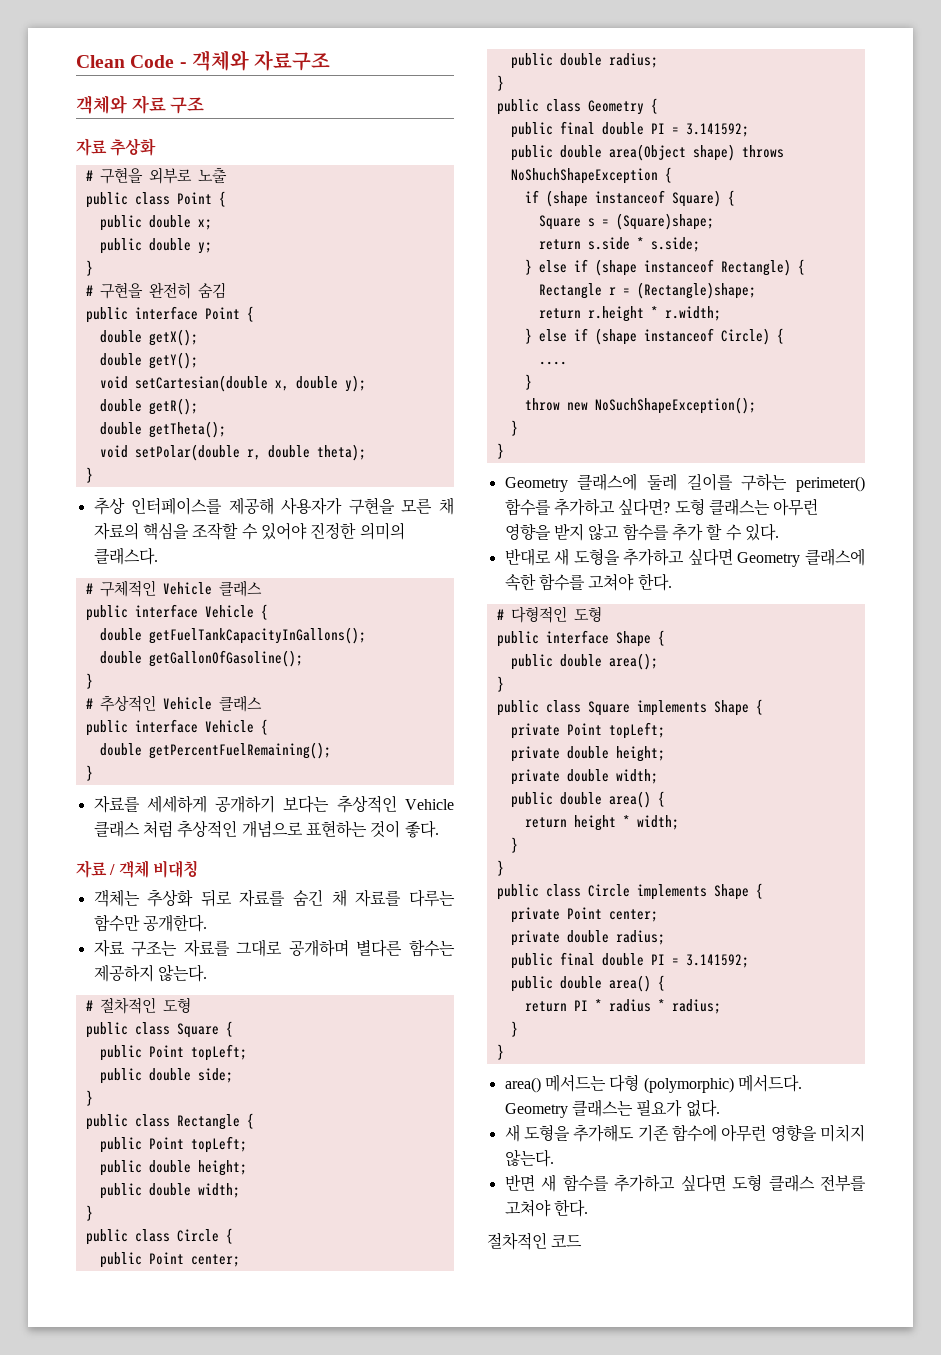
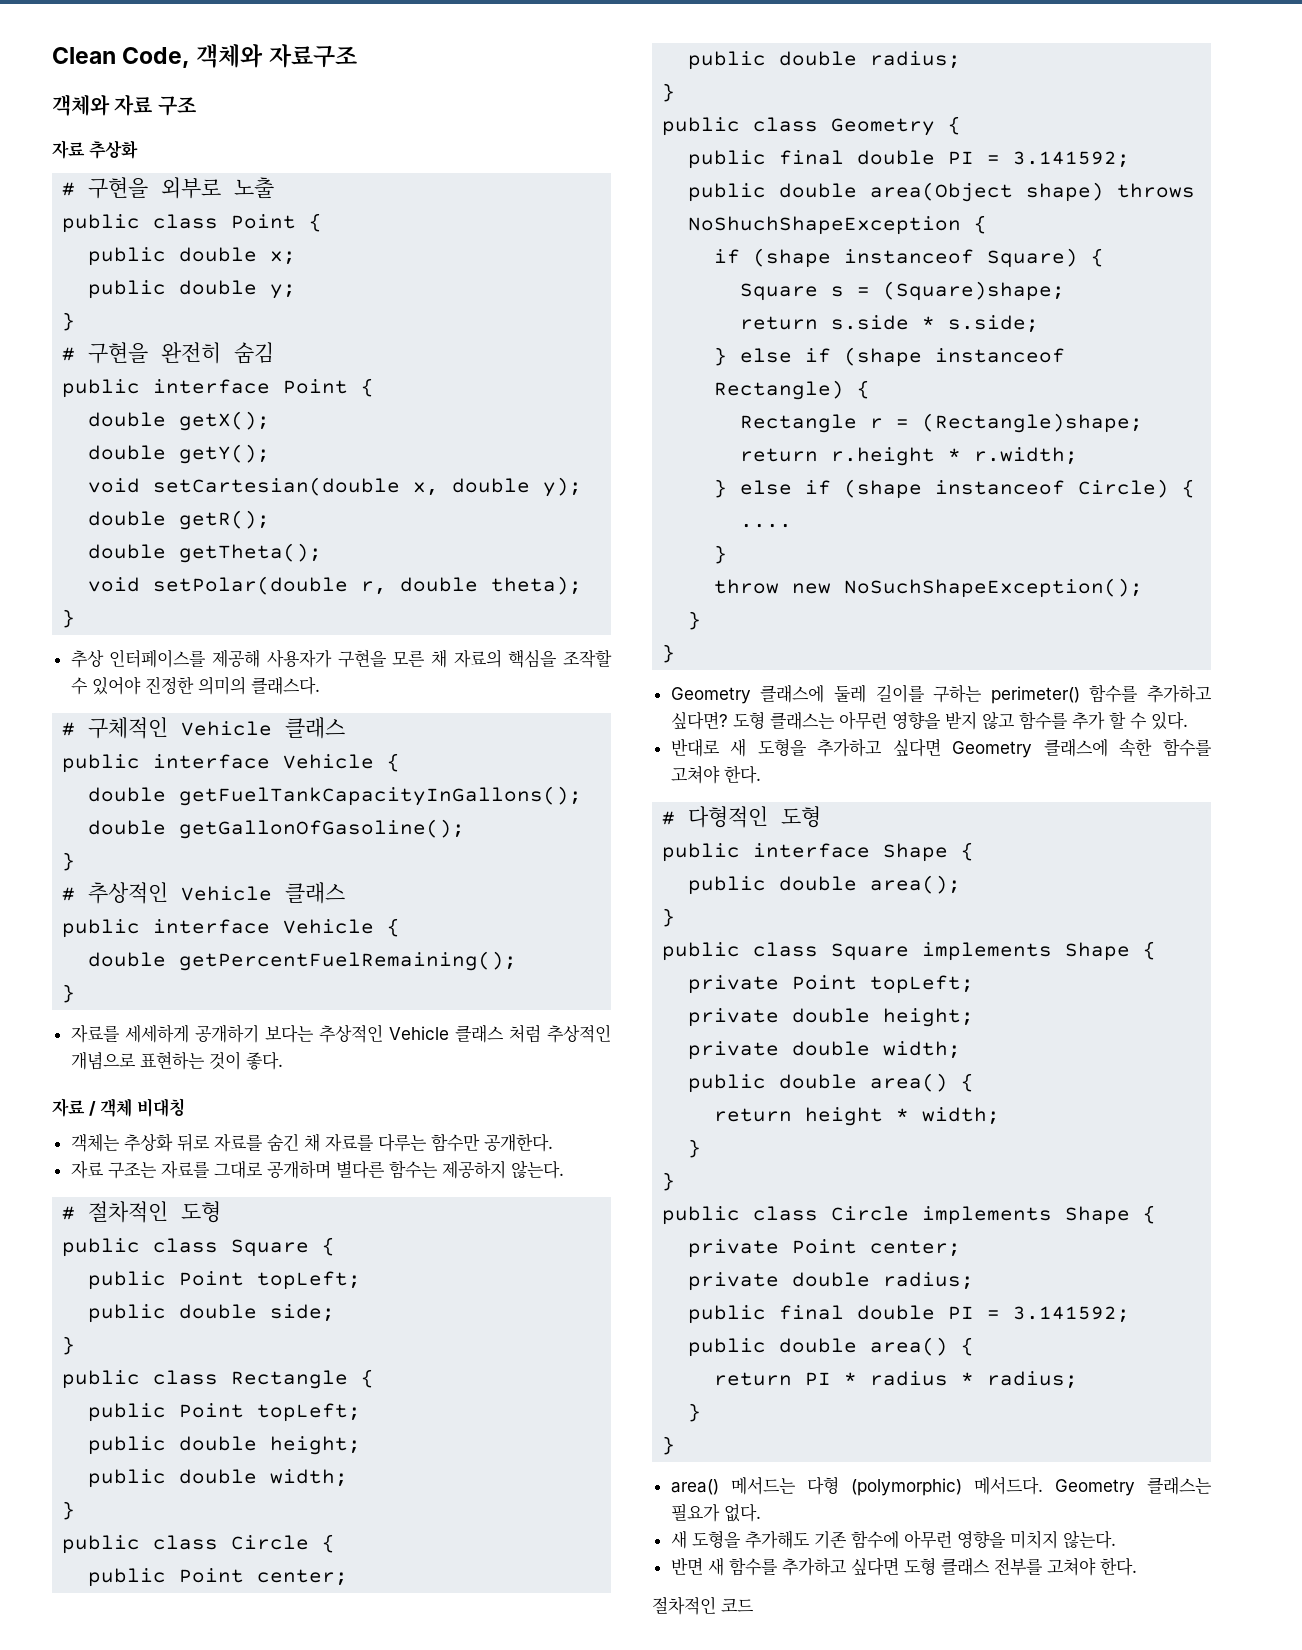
[130,55,187,68] Code - -> [122,47,191,68] Code,

